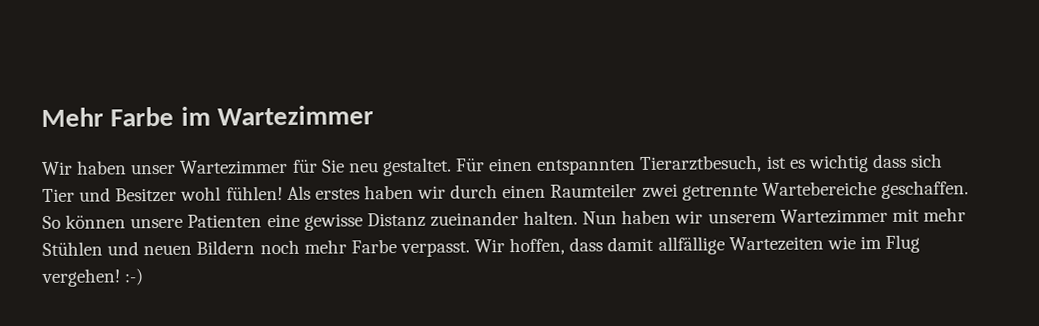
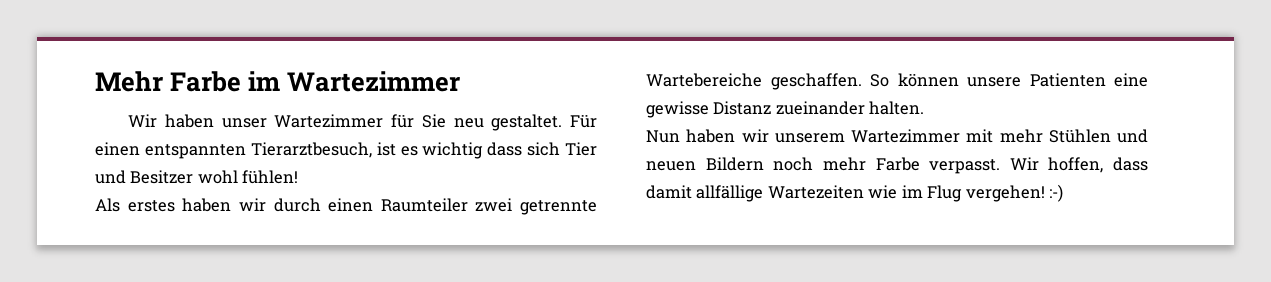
(283, 193) none -> (299, 177) //
(579, 217) none -> (925, 108) //

